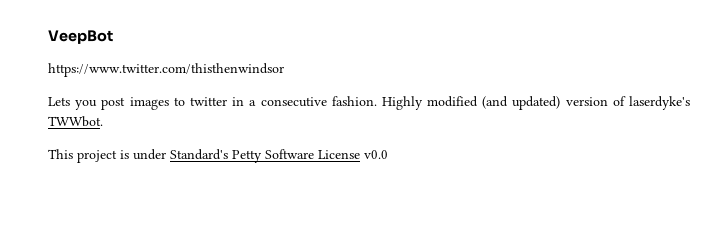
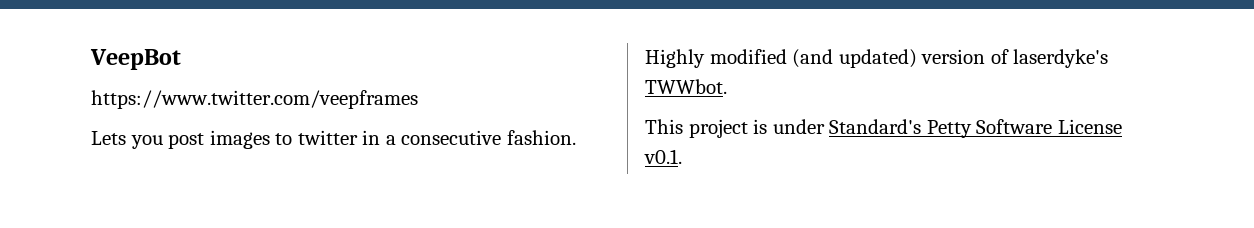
[48,63,284,77] https://www.twitter.com/thisthenwindsor -> [91,90,418,109] https://www.twitter.com/veepframes
[364,150,388,159] v0.0 -> [644,149,682,164] v0.1.

